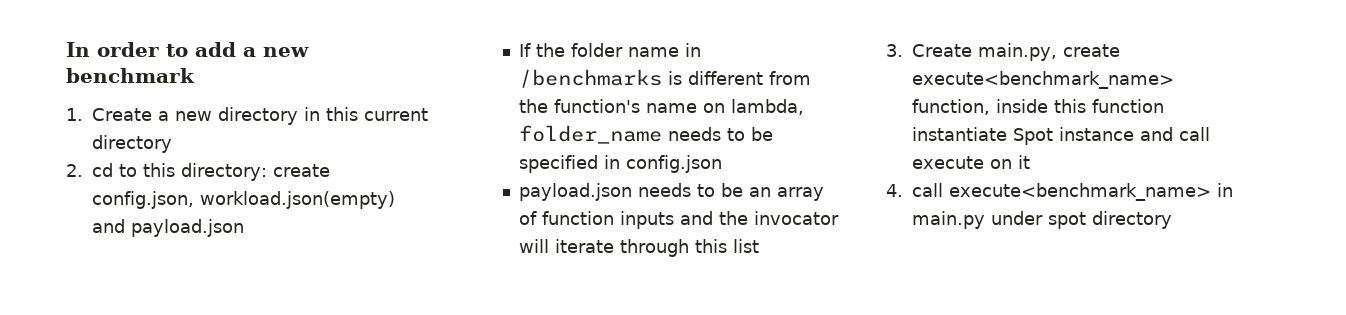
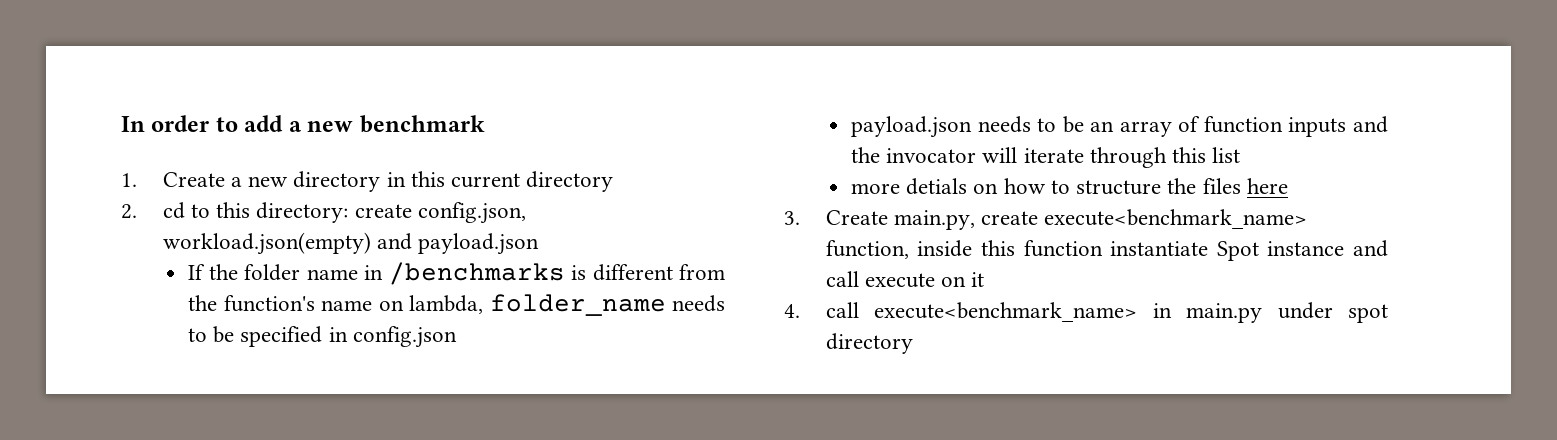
(760, 246) none -> [851,178,1288,195] // more detials on how to structure the files here

